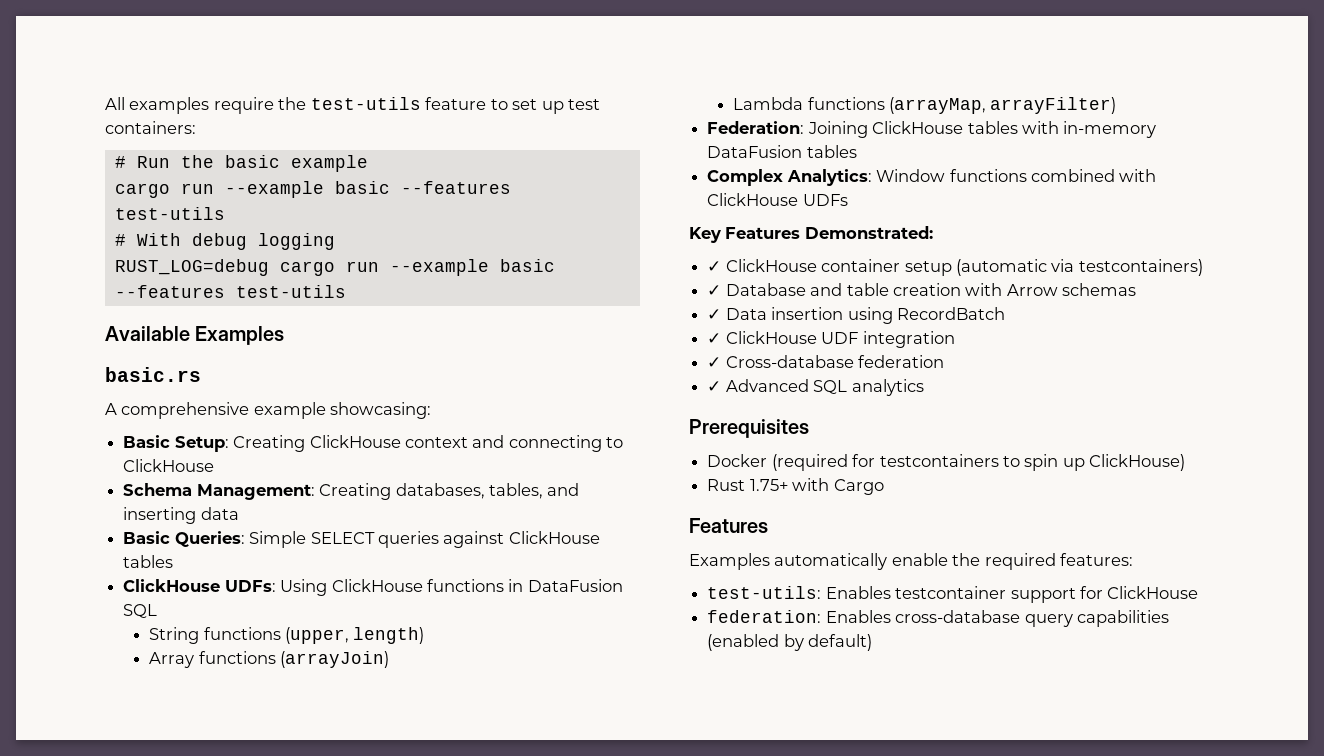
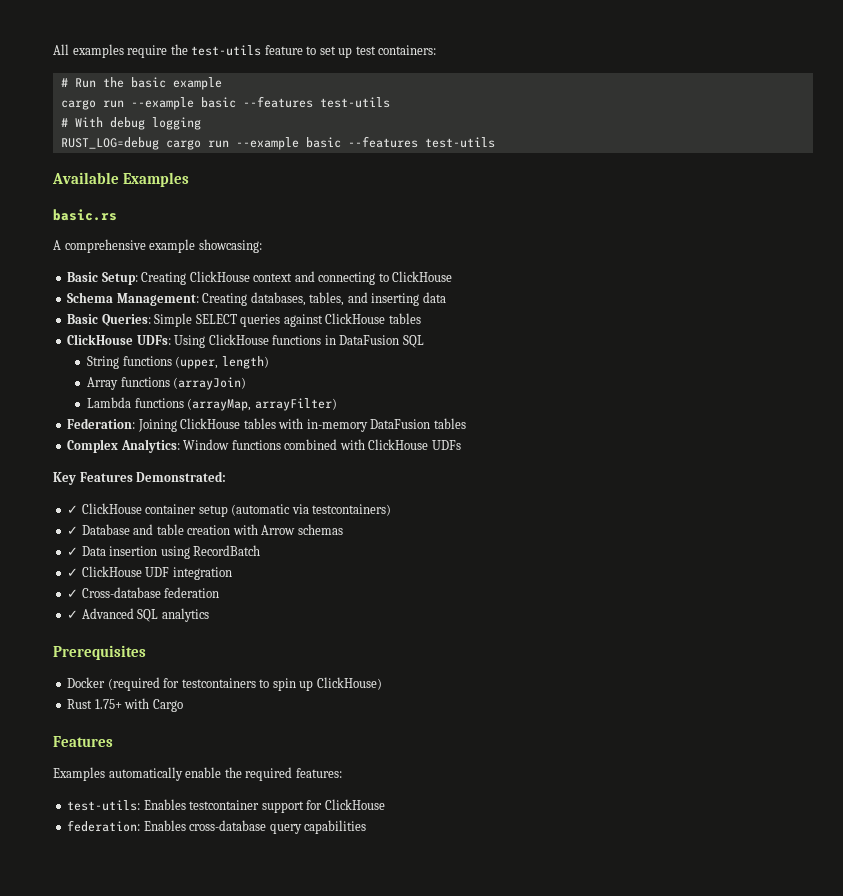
[707,634,873,651] (enabled by default) -> (367, 827) none

